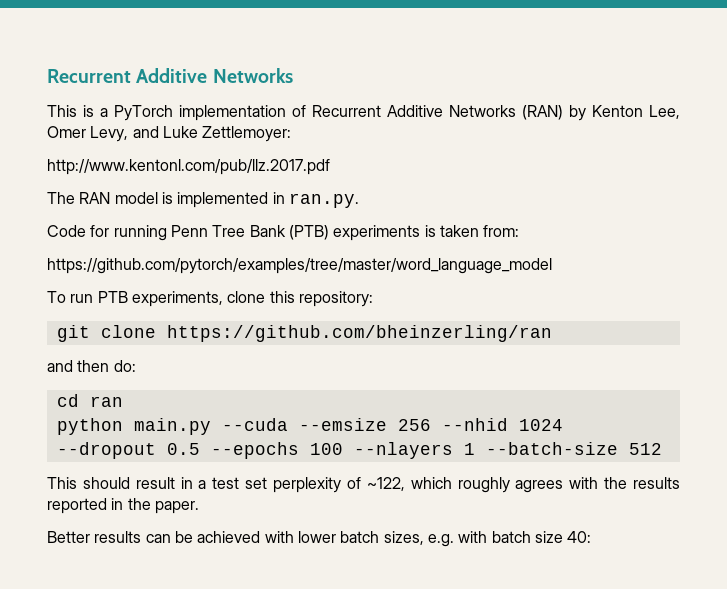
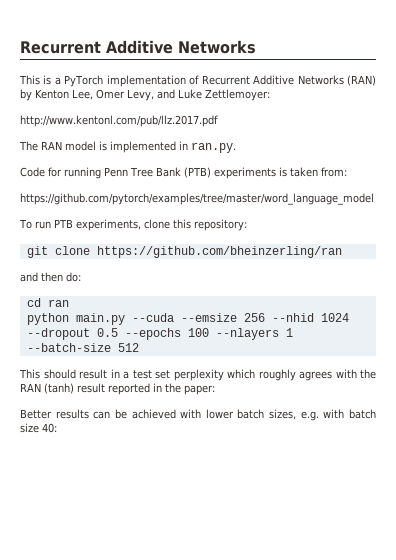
[346,477,405,491] of ~122, -> (224, 375) none
[633,477,681,489] results -> [20,383,105,394] RAN (tanh) result
[154,501,199,514] paper. -> [184,385,215,395] paper:

